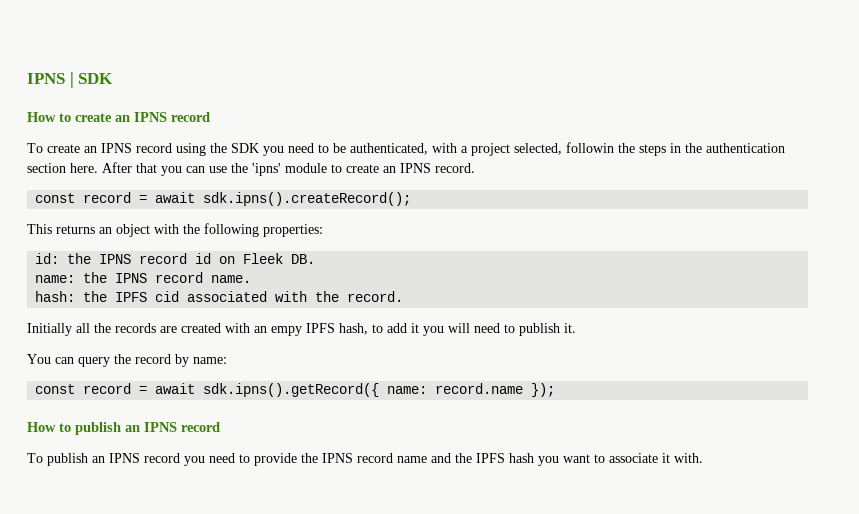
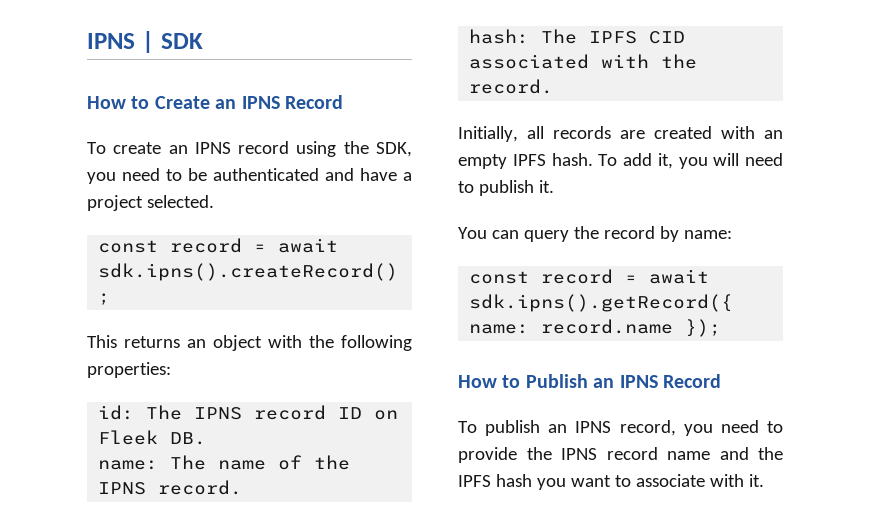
[75,112,210,122] create an IPNS record -> [154,95,343,109] Create an IPNS Record
[231,143,259,153] SDK -> [376,142,412,157] SDK,
[350,142,785,156] [27,162,475,176] authenticated, with a project selected, followin the steps in the authentication section here. After that you can use the 'ipns' module to create an IPNS record. -> [213,168,412,181] [87,195,214,211] authenticated and have a project selected.
[67,253,212,264] the IPNS record id -> [146,405,363,420] The IPNS record ID
[83,272,252,283] [35,291,180,302] the IPNS record name. // hash: the IPFS cid -> [170,455,351,470] [98,480,243,495] [469,29,686,44] The name of the IPNS record. // hash: The IPFS CID
[27,323,111,336] Initially all the -> [458,126,544,142] Initially, all
[271,323,419,336] empy IPFS hash, to add it -> [458,153,673,169] empty IPFS hash. To add it,
[75,422,220,435] publish an IPNS record -> [525,374,721,388] Publish an IPNS Record
[144,453,180,463] record -> [619,420,676,436] record,
[662,453,703,463] it with. -> [709,474,764,487] with it.

